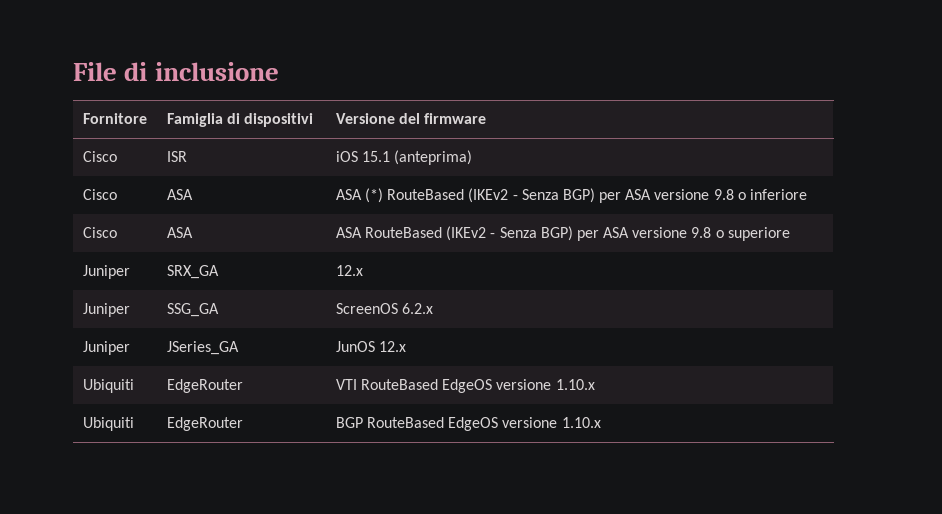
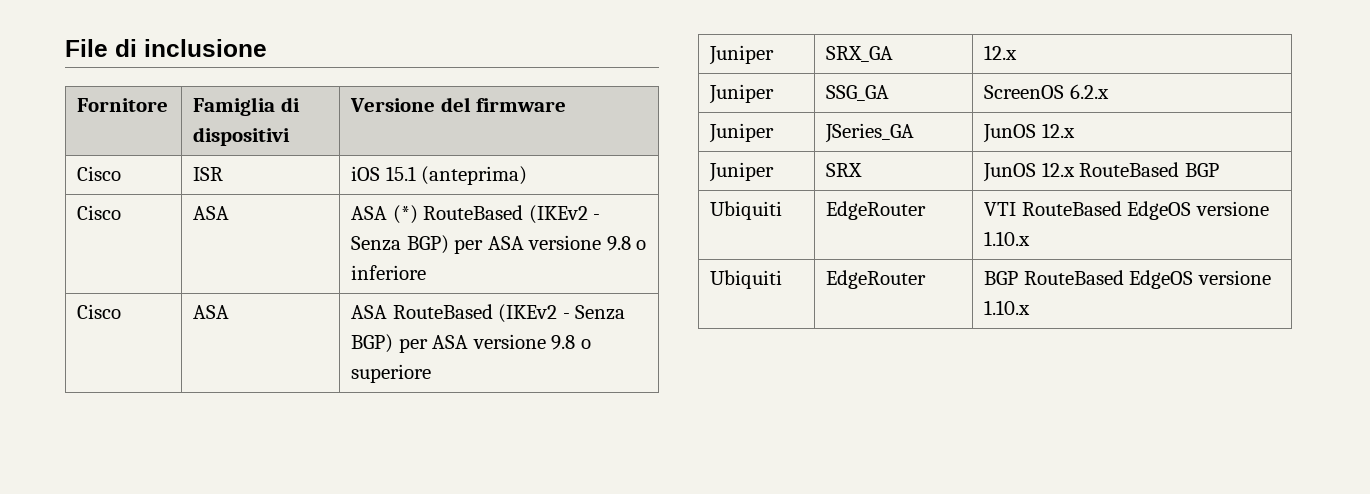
(406, 346) none -> [709,162,775,182] [826,163,863,177] [983,162,1219,182] // Juniper | SRX | JunOS 12.x RouteBased BGP

